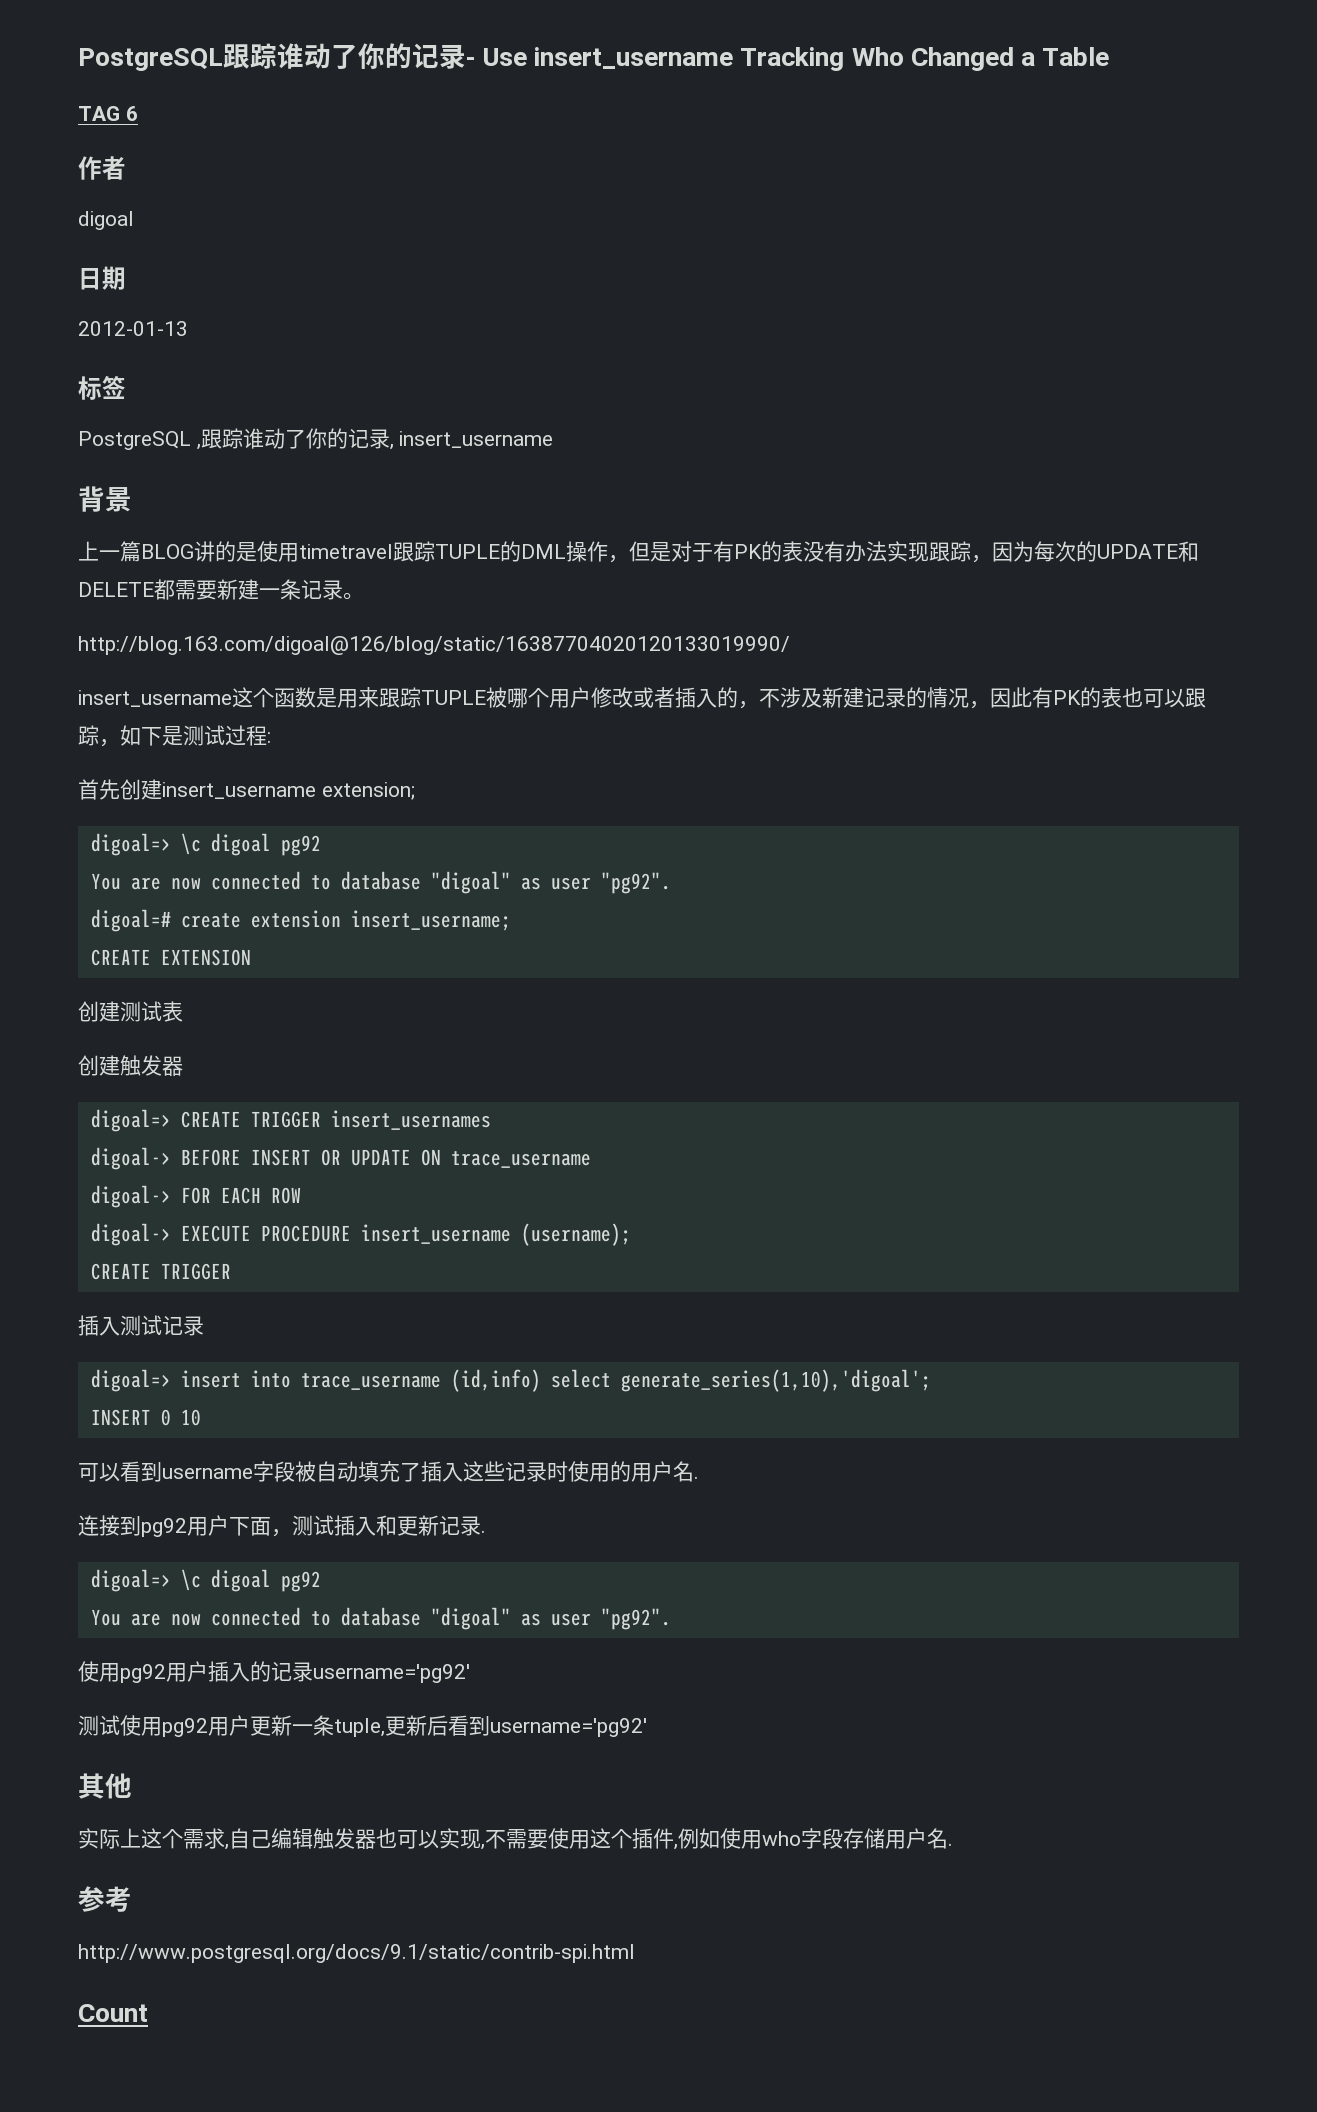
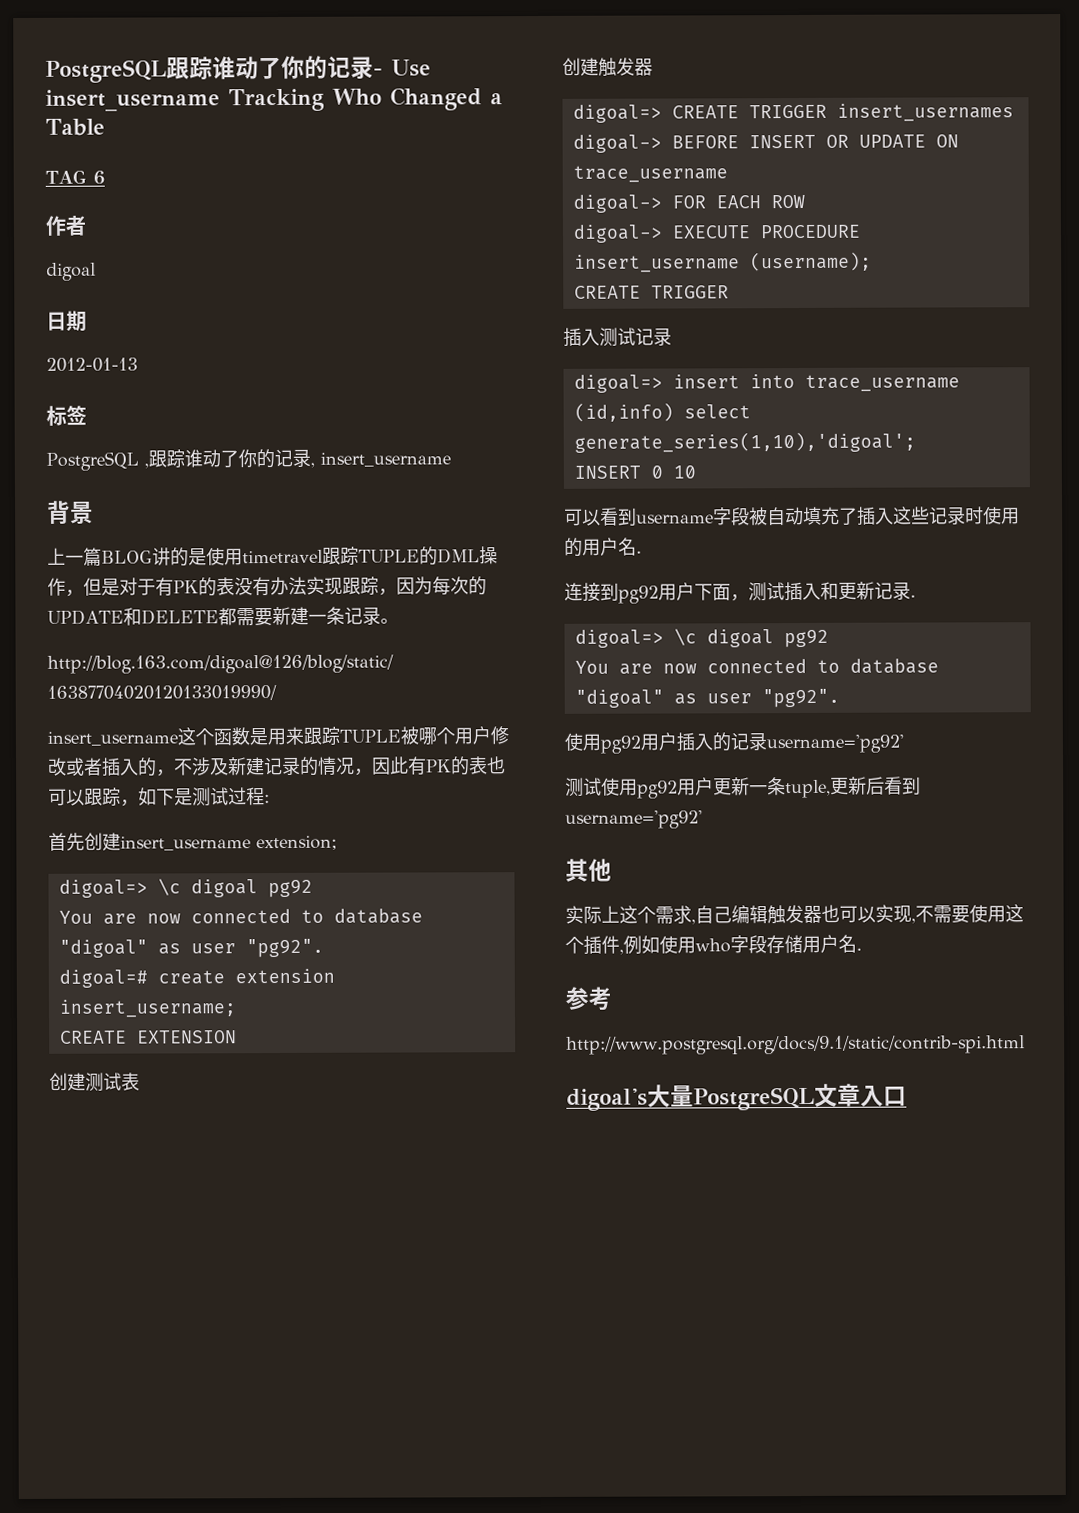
[78,2004,148,2022] Count -> [566,1083,907,1111] digoal's大量PostgreSQL文章入口

